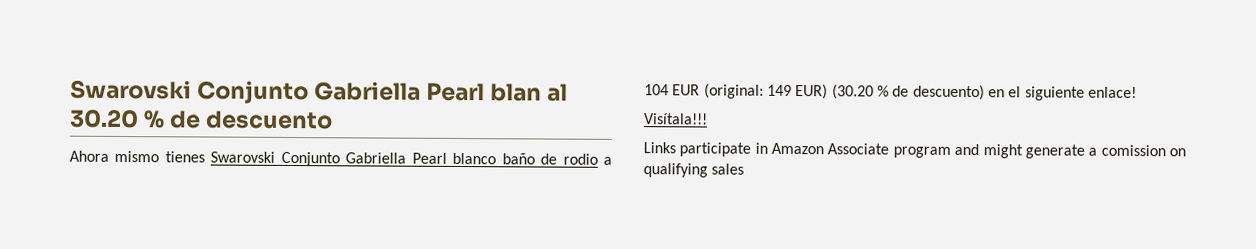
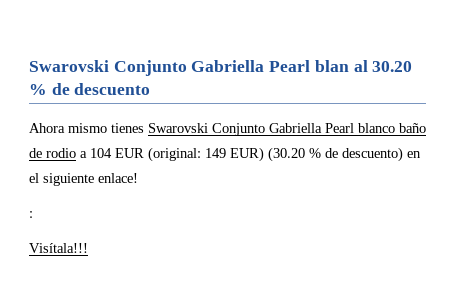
(1137, 92) none -> [29,211,33,218] // :
[643,142,1186,159] [643,163,745,178] // Links participate in Amazon Associate program and might generate a comission on qualifying sales -> (88, 248) none

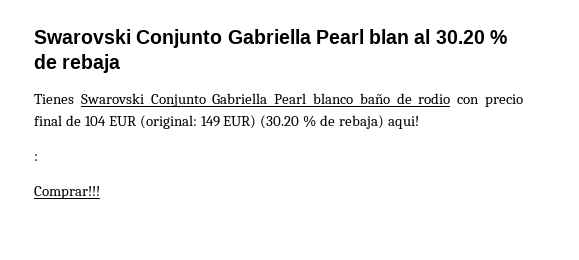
[74,83,151,95] [29,123,144,133] descuento // Ahora mismo tienes -> [62,54,121,73] [34,94,74,104] rebaja // Tienes
[80,151,87,158] a -> [457,94,524,107] [34,115,81,126] con precio final de
[342,147,421,162] [29,173,138,186] descuento) en el siguiente enlace! -> [339,115,420,129] rebaja) aqui!
[29,243,88,253] Visítala!!! -> [34,186,100,199] Comprar!!!

